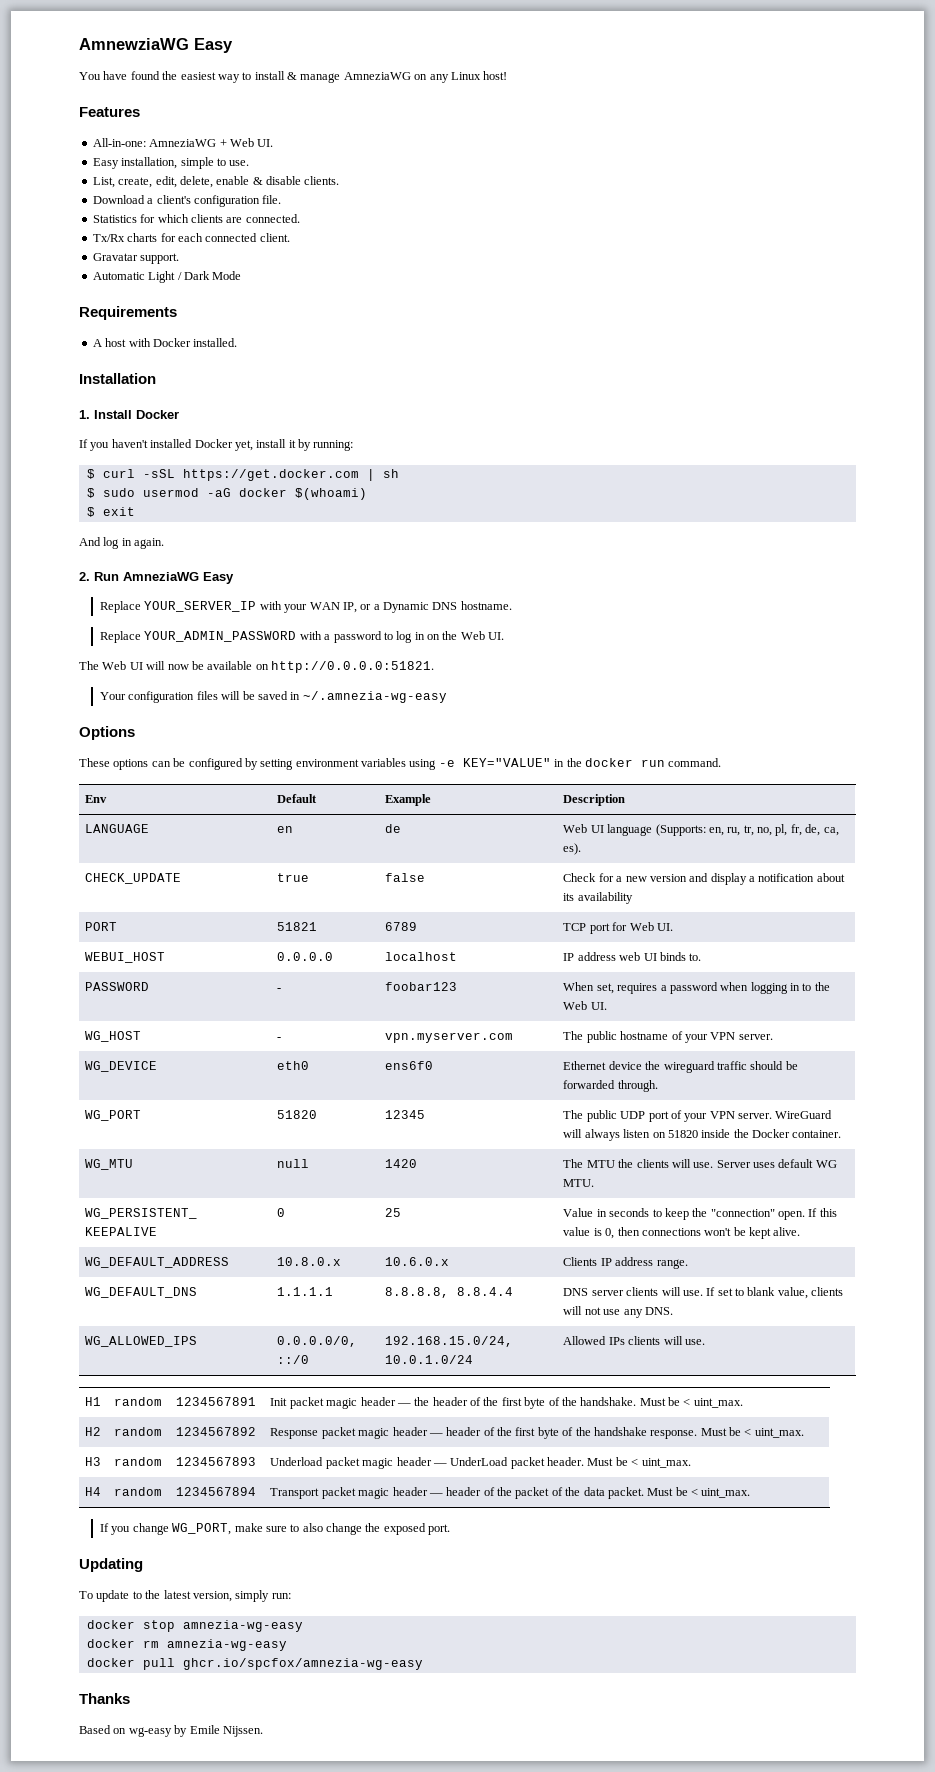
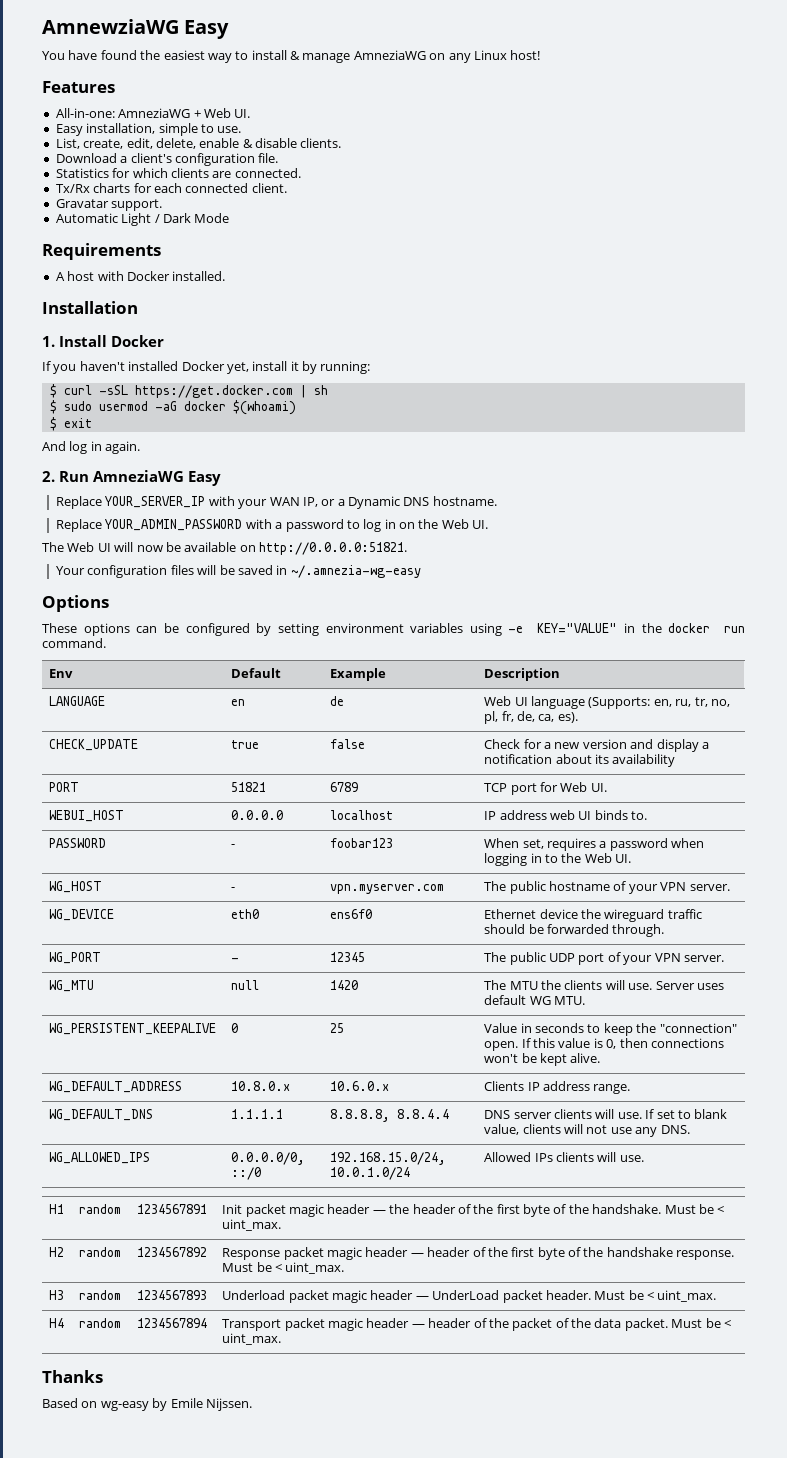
[277,1110,318,1119] 51820 -> [231,958,240,962] -
[775,1110,833,1119] [563,1129,842,1141] WireGuard will always listen on 51820 inside the Docker container. -> (724, 958) none
[100,1523,451,1535] [79,1558,143,1572] [79,1590,291,1602] [86,1620,303,1632] [86,1639,287,1651] [86,1658,423,1670] // If you change WG_PORT, make sure to also change the exposed port. // Updating // To update to the latest version, simply run: // docker stop amnezia-wg-easy // docker rm amnezia-wg-easy // docker pull ghcr.io/spcfox/amnezia-wg-easy -> (282, 1339) none

